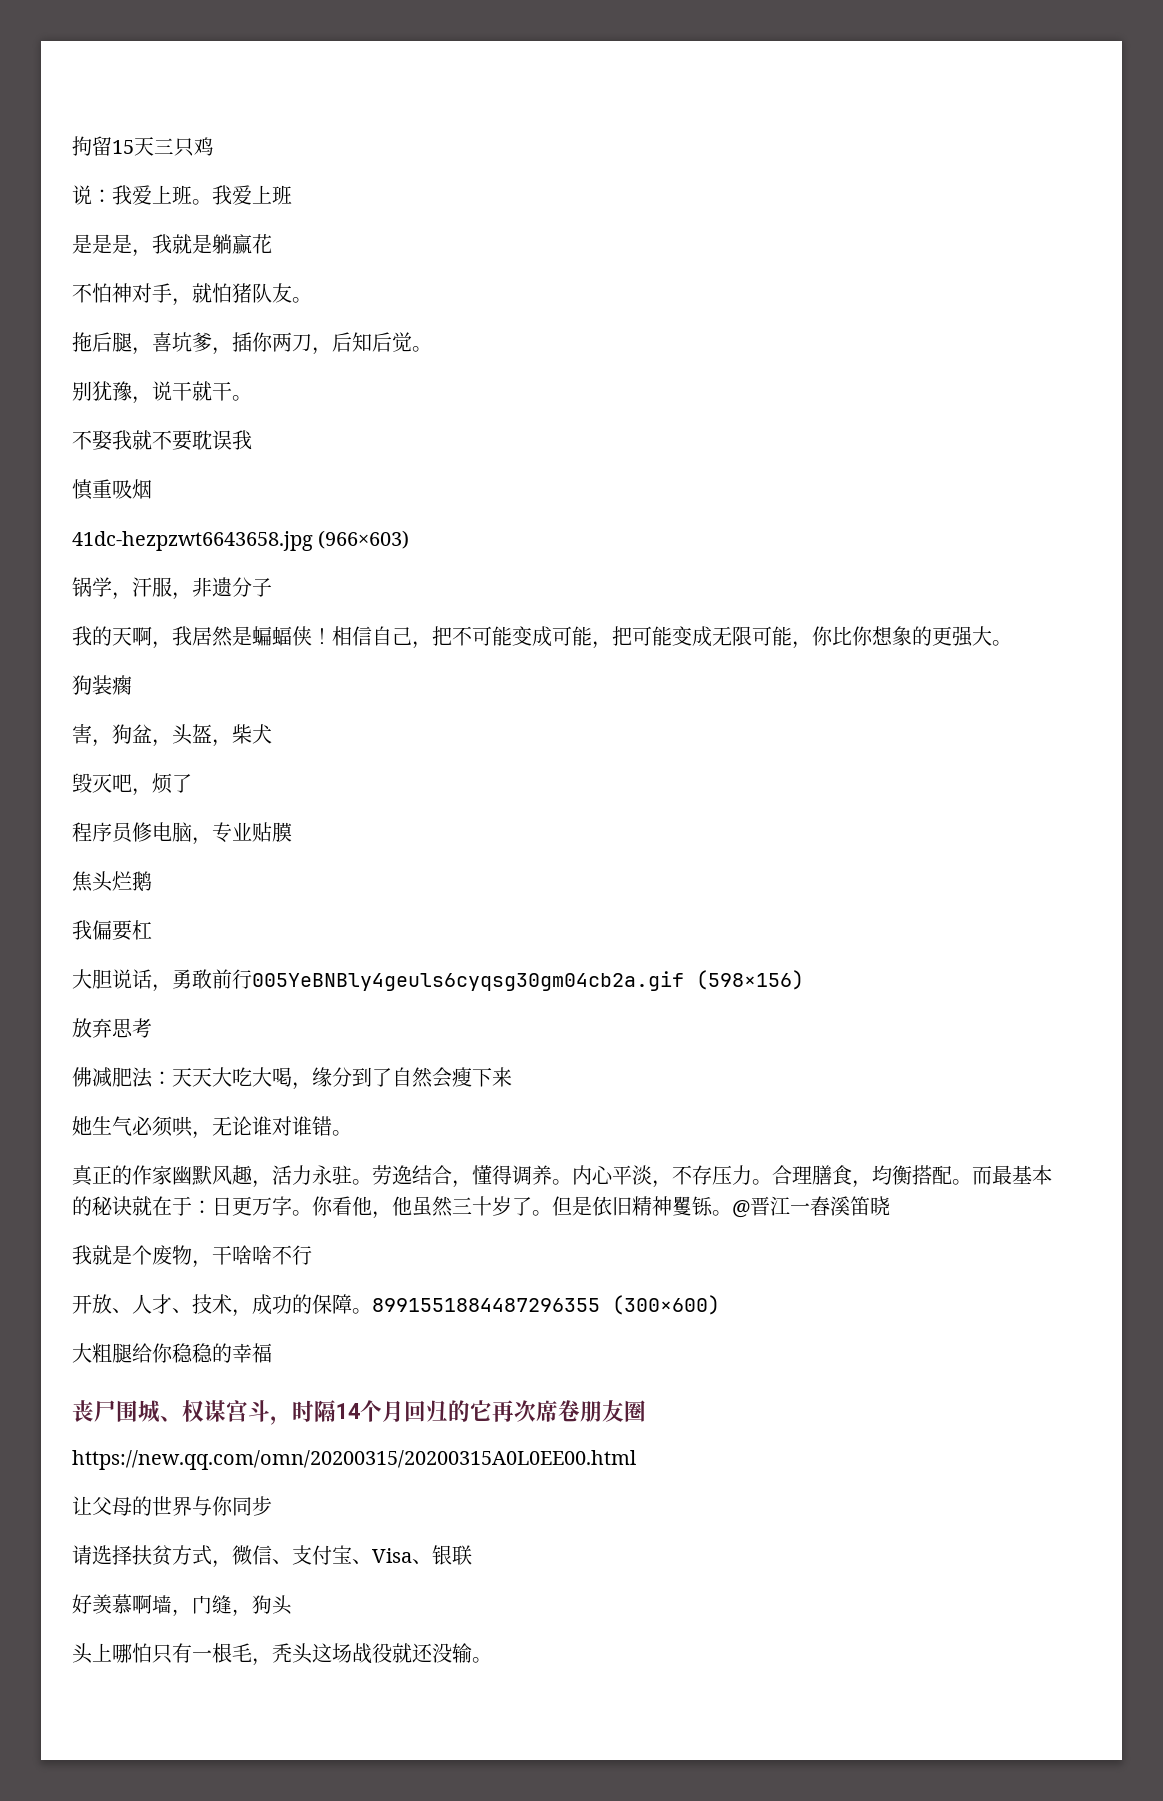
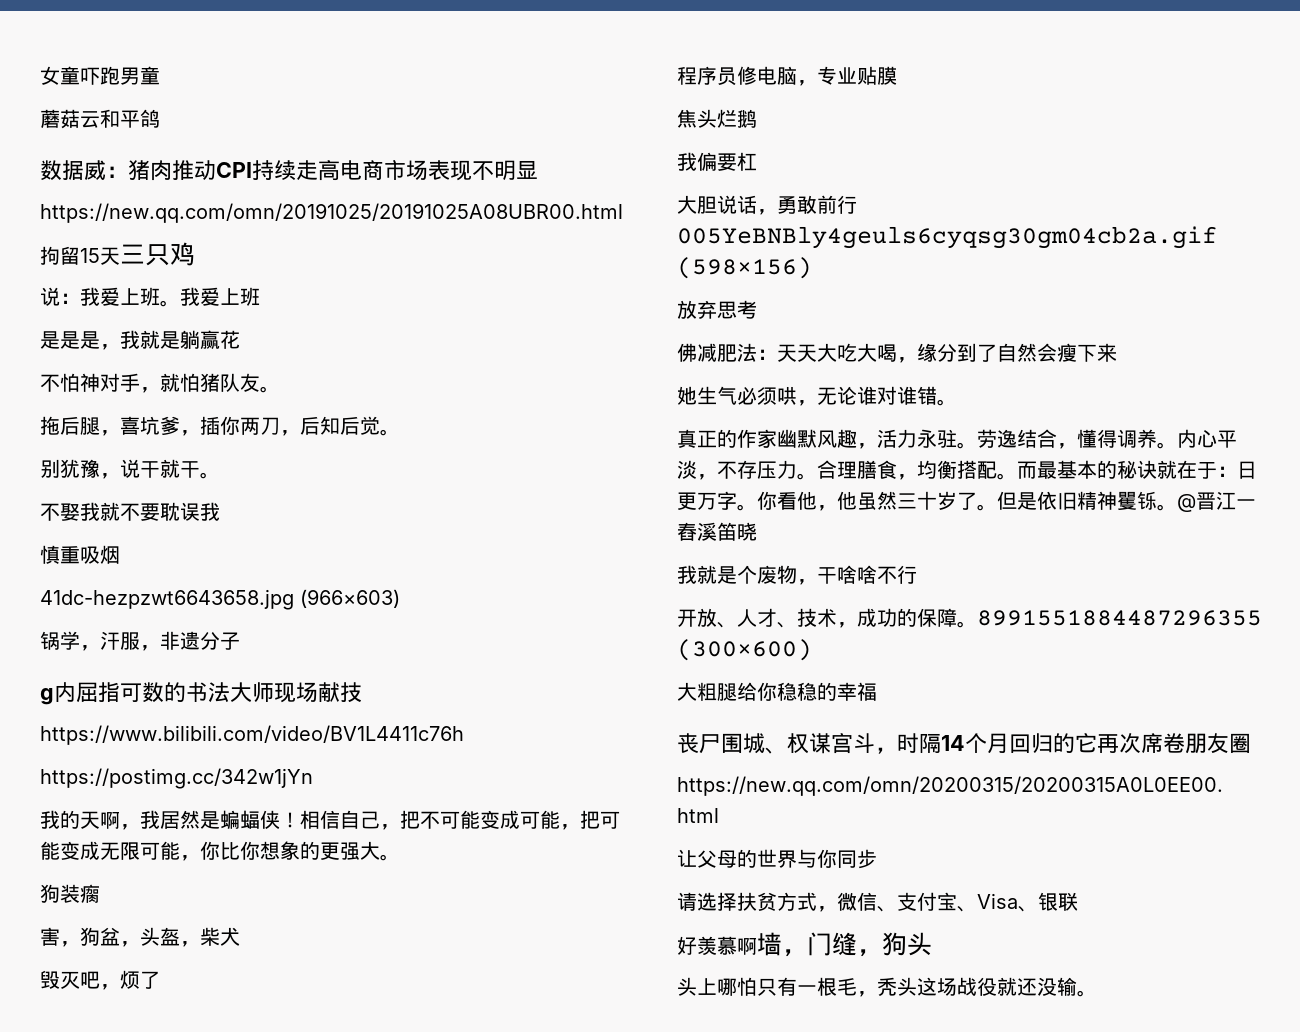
(72, 146) none -> [40,66,160,85] [40,109,160,129] [40,160,538,181] [40,203,623,223] 女童吓跑男童 // 蘑菇云和平鸽 // 数据威：猪肉推动CPI持续走高电商市场表现不明显 // https://new.qq.com/omn/20191025/20191025A08UBR00.html //
(272, 587) none -> [40,682,362,705] [40,725,464,745] [40,768,313,789] // g内屈指可数的书法大师现场献技 // https://www.bilibili.com/video/BV1L4411c76h // https://postimg.cc/342w1jYn

